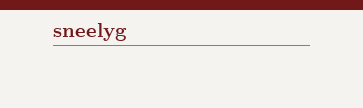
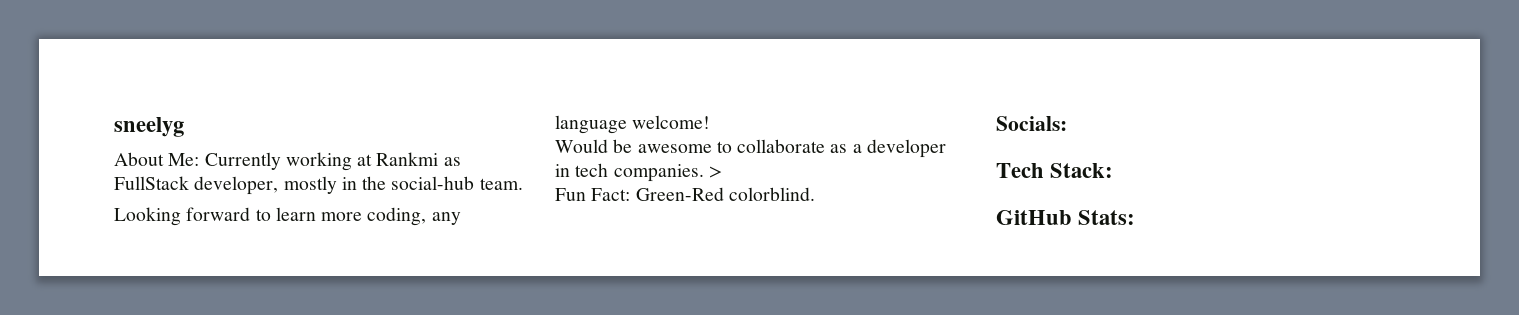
(127, 32) none -> [114,152,461,171] [114,176,523,195] [114,207,461,226] [555,115,711,134] [555,139,946,158] [555,163,722,182] [555,187,815,201] [996,116,1067,131] [996,163,1114,178] [996,210,1136,225] // About Me: Currently working at Rankmi as FullStack developer, mostly in the social-hub team. // Looking forward to learn more coding, any language welcome! // Would be awesome to collaborate as a developer in tech companies. > // Fun Fact: Green-Red colorblind. // Socials: // Tech Stack: // GitHub Stats:

